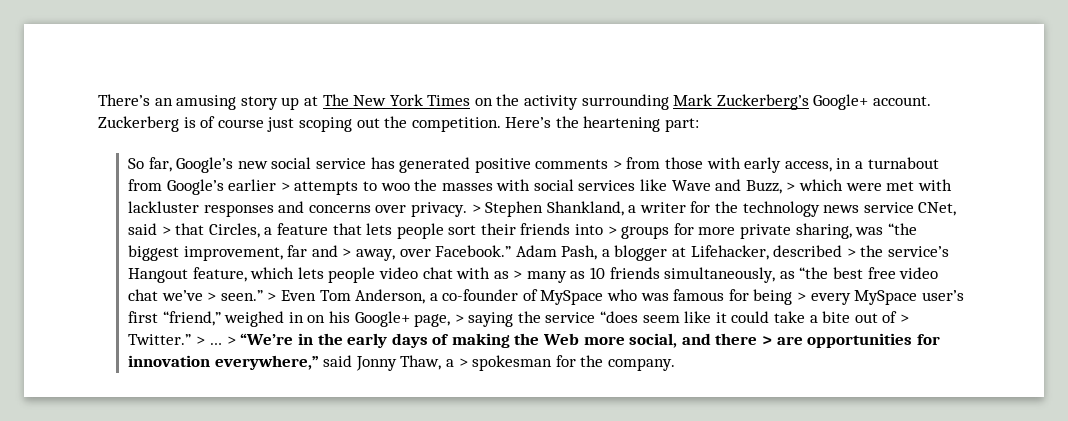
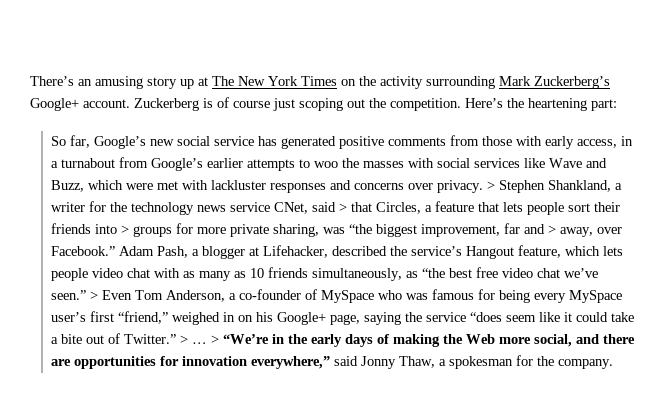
[612,160,622,169] > -> (446, 141) none
[280,182,290,191] > -> (243, 163) none
[786,182,796,191] > -> (84, 186) none
[846,248,856,257] > -> (387, 251) none
[513,270,523,279] > -> (195, 274) none
[207,292,217,301] > -> (598, 273) none
[797,292,807,301] > -> (530, 296) none
[454,314,464,323] > -> (360, 319) none
[899,314,909,323] > -> (120, 338) none
[762,336,773,345] > -> (635, 339) none
[458,358,468,367] > -> (446, 362) none

